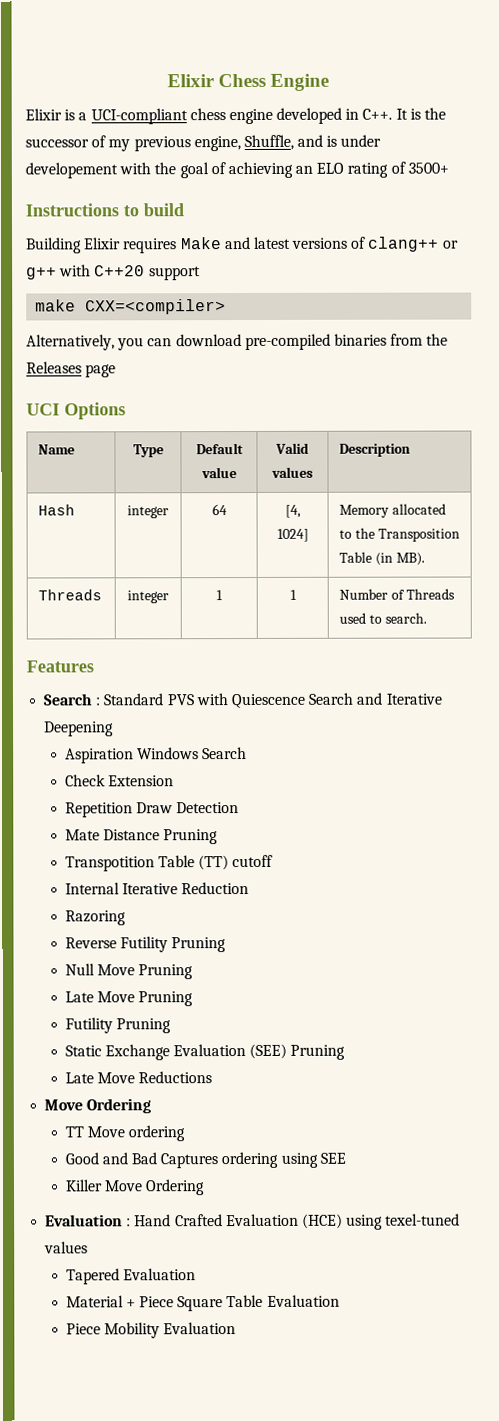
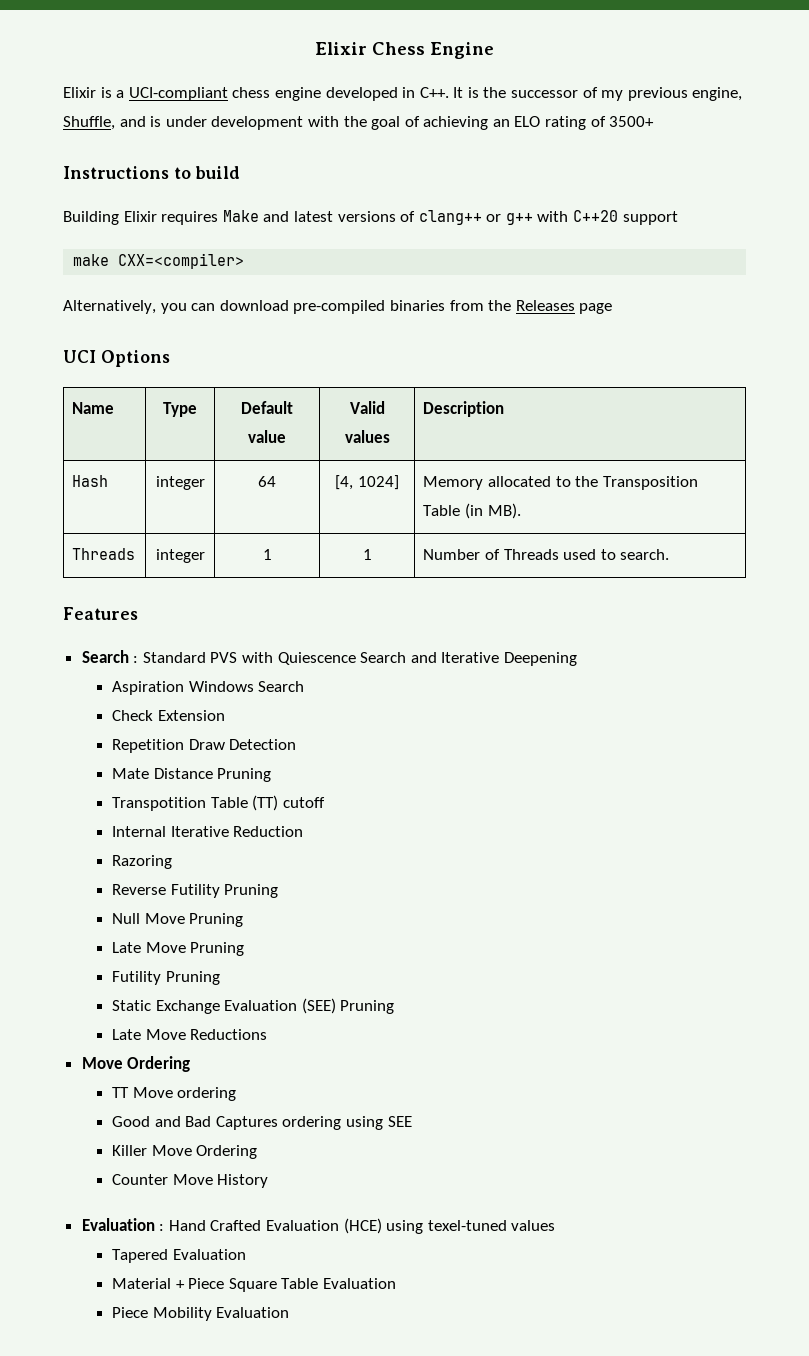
[25,162,118,179] developement -> [211,116,304,130] development
(205, 1187) none -> [112,1174,269,1188] // Counter Move History

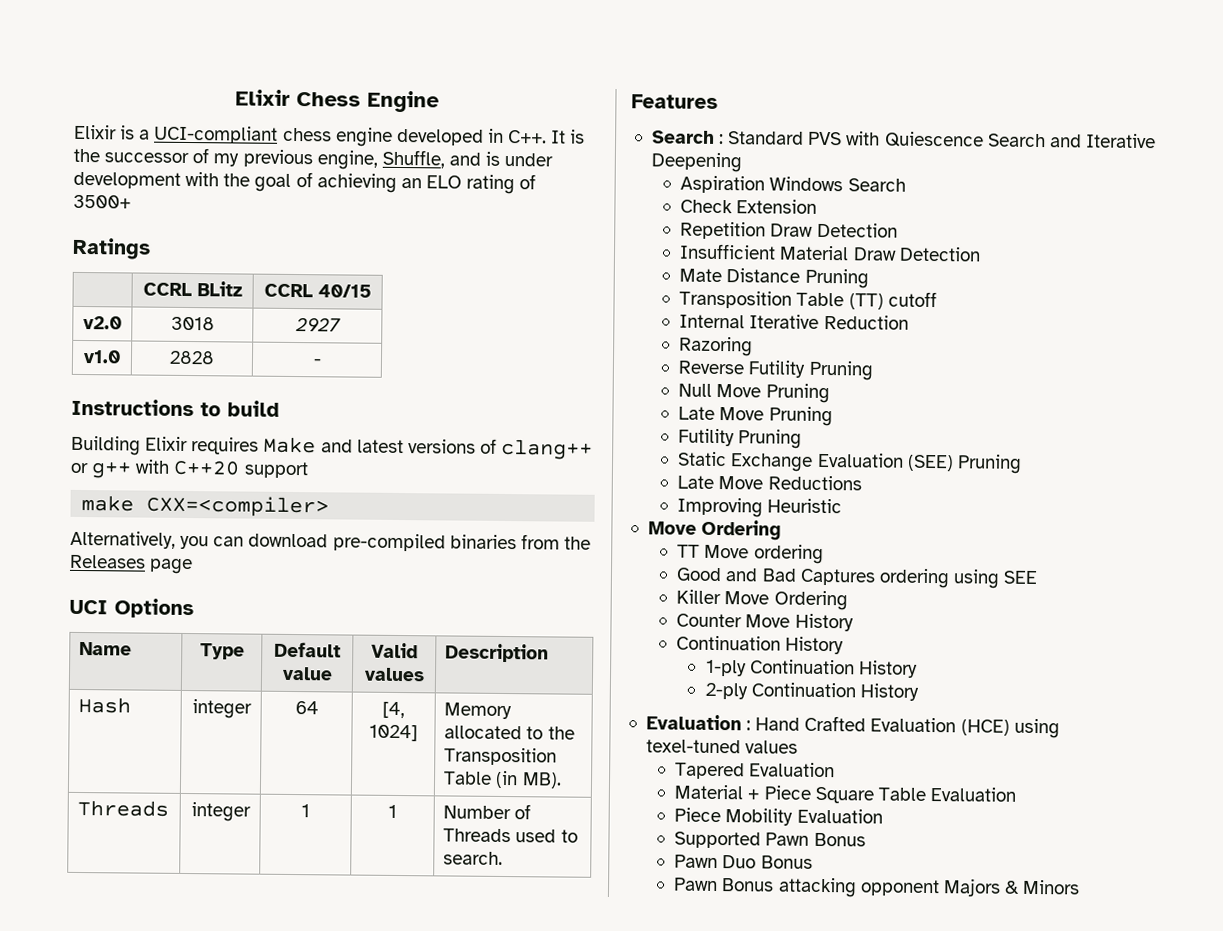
(655, 121) none -> [72,237,151,260] [142,281,243,297] [263,283,372,298] [83,316,122,330] [170,316,215,331] [294,318,341,332] [83,350,121,364] [169,350,215,365] [312,358,321,366] // Ratings // | CCRL BLitz | CCRL 40/15 // v2.0 | 3018 | 2927 // v1.0 | 2828 | -
(297, 744) none -> [679,243,981,262] // Insufficient Material Draw Detection
[112,797,207,811] Transpotition -> [679,290,793,309] Transposition
(268, 1034) none -> [677,497,843,518] // Improving Heuristic
(269, 1181) none -> [676,635,845,655] [705,659,918,678] [704,682,919,701] // Continuation History // 1-ply Continuation History // 2-ply Continuation History
(290, 1312) none -> [674,831,866,849] [674,854,813,869] [673,877,1081,898] // Supported Pawn Bonus // Pawn Duo Bonus // Pawn Bonus attacking opponent Majors & Minors

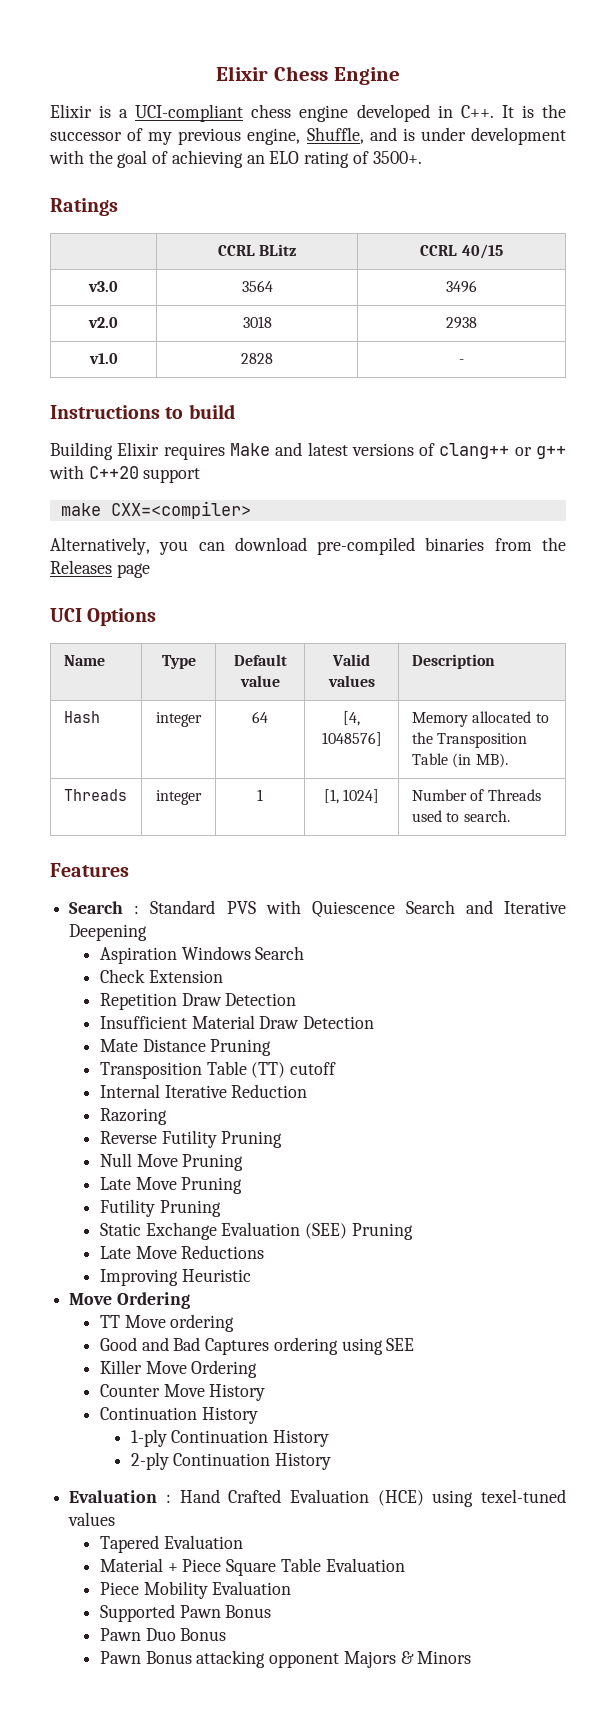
[73,194,131,209] 3500+ -> [372,151,422,164] 3500+.
(372, 291) none -> [88,281,118,292] [241,280,273,292] [446,280,477,293] // v3.0 | 3564 | 3496
[294,318,341,332] 2927 -> [446,317,477,329] 2938
[369,724,418,742] 1024] -> [321,732,382,746] 1048576]
[388,804,397,818] 1 -> [323,789,380,804] [1, 1024]

